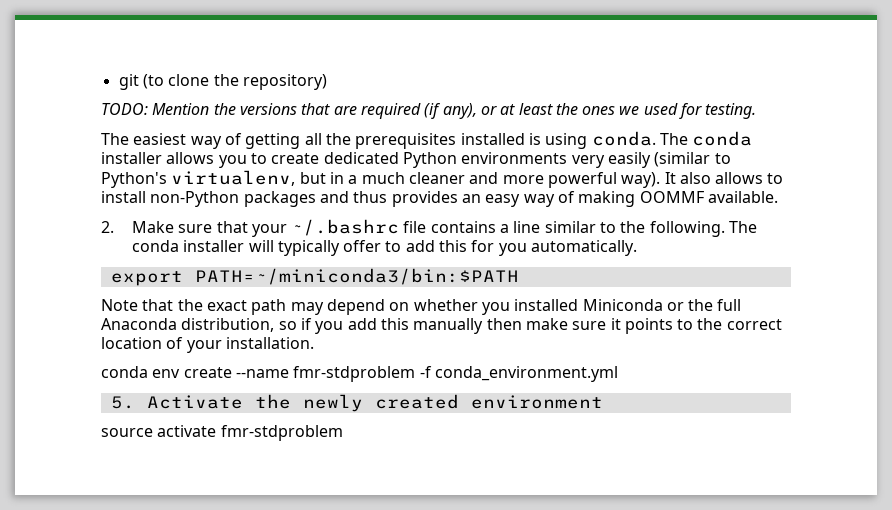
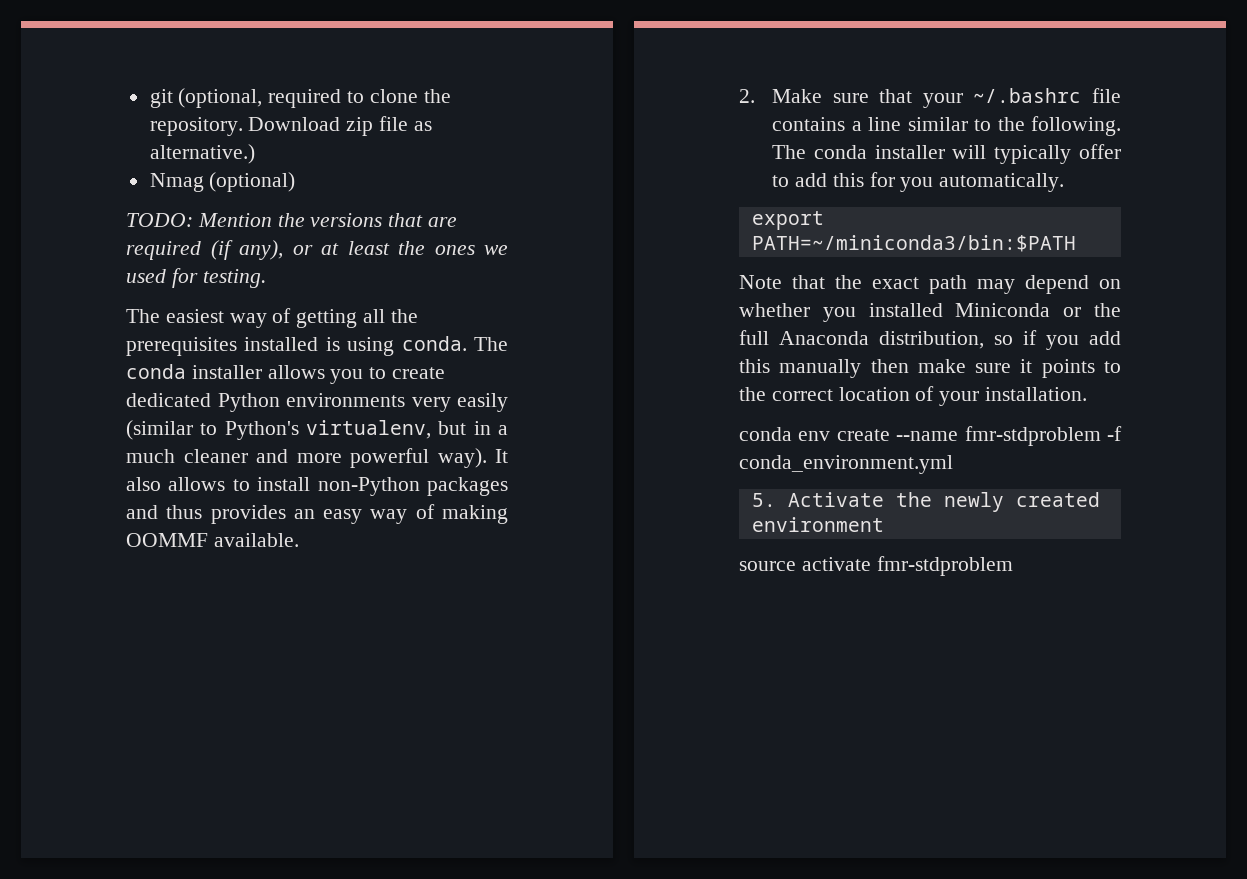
[142,74,327,90] (to clone the repository) -> [178,88,451,108] [149,116,432,136] [149,144,255,164] [149,172,296,192] (optional, required to clone the repository. Download zip file as alternative.) // Nmag (optional)

